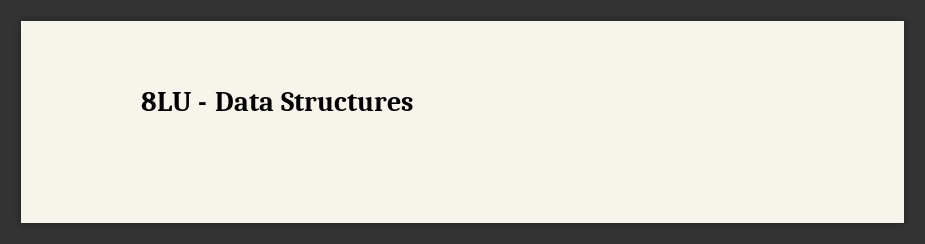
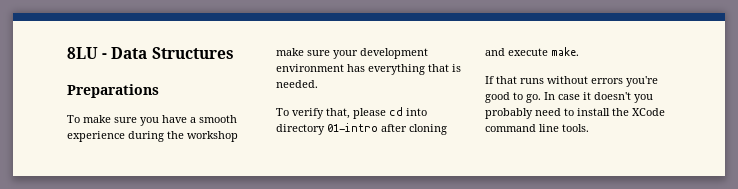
(414, 101) none -> [67,84,159,98] [67,115,237,126] [67,131,238,142] [276,48,428,59] [276,64,461,75] [276,80,318,88] [276,107,427,119] [276,123,447,135] [485,47,579,56] [485,76,658,87] [485,92,653,103] [485,108,665,119] [485,124,589,132] // Preparations // To make sure you have a smooth experience during the workshop make sure your development environment has everything that is needed. // To verify that, please cd into directory 01-intro after cloning and execute make. // If that runs without errors you're good to go. In case it doesn't you probably need to install the XCode command line tools.

